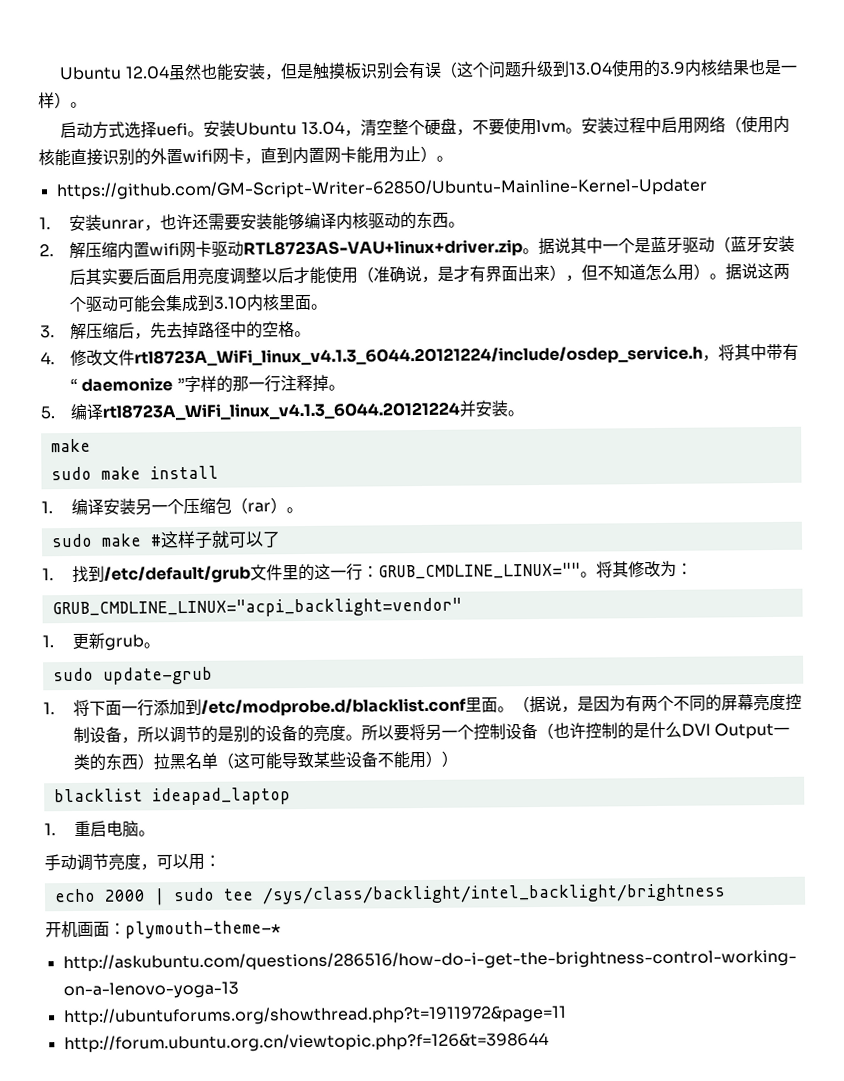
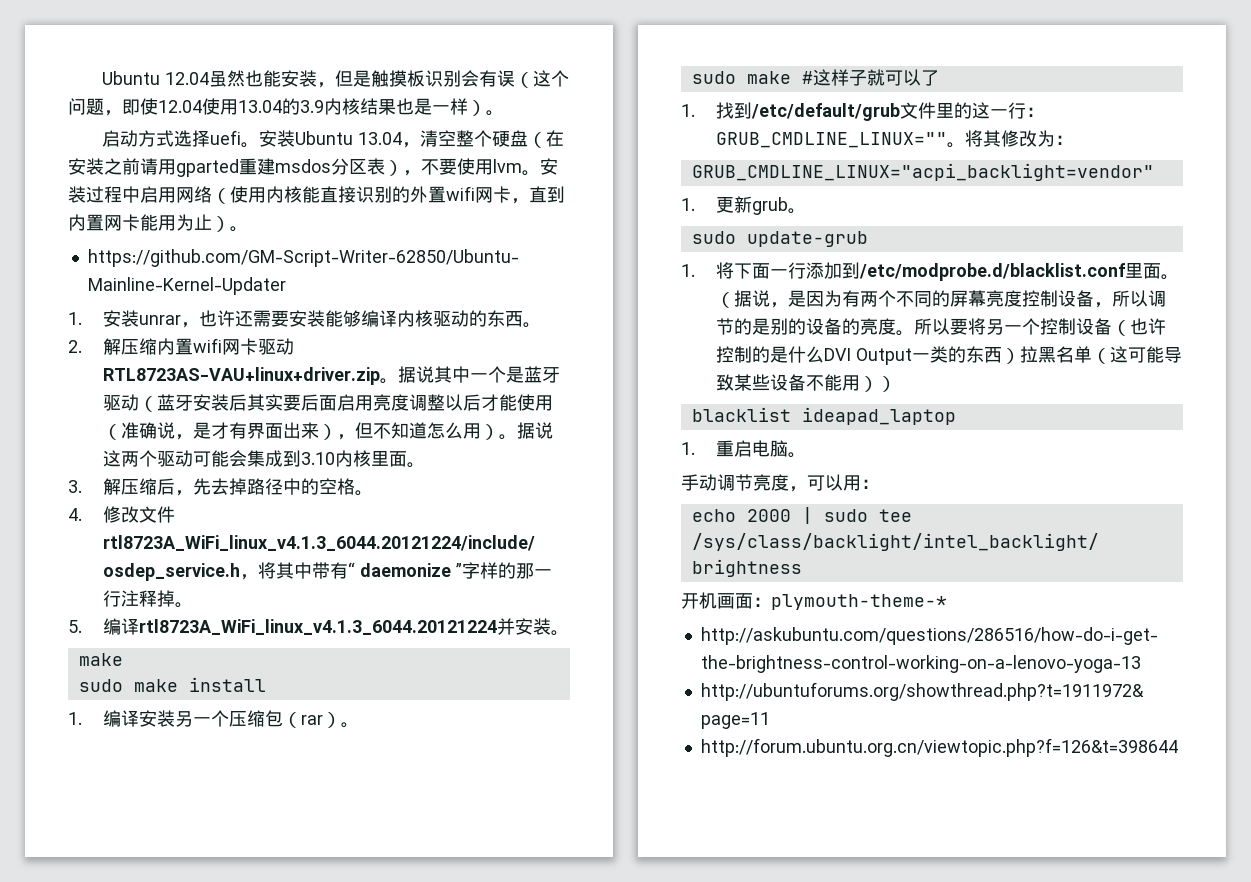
[519,60,645,78] 升级到13.04使用 -> [104,98,282,116] ，即使12.04使用13.04
(457, 126) none -> [527,130,564,148] [68,158,403,177] （在安装之前请用gparted重建msdos分区表）

